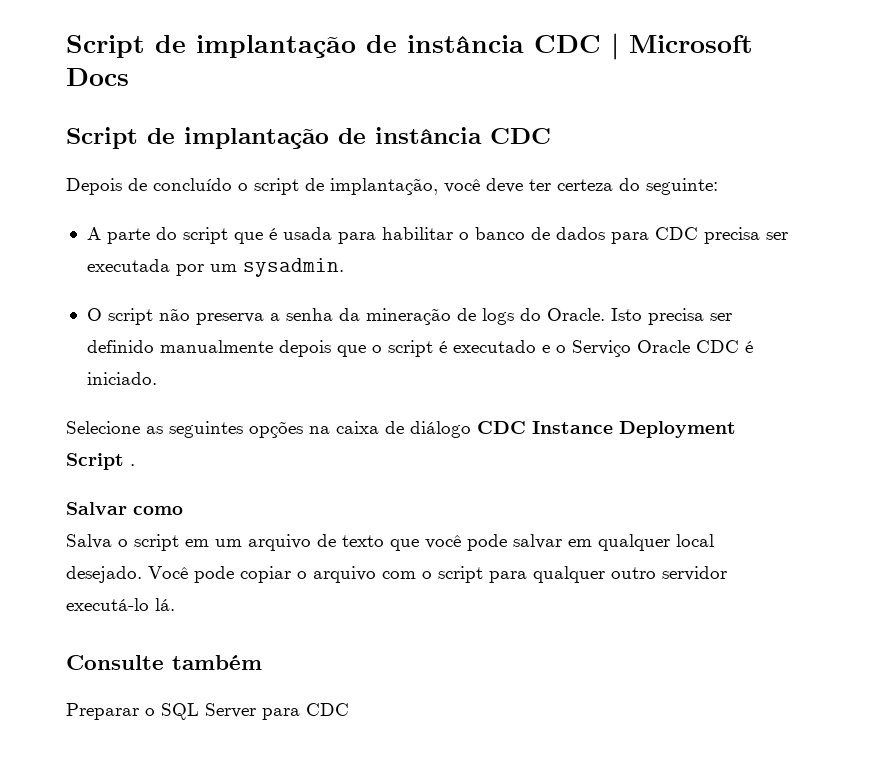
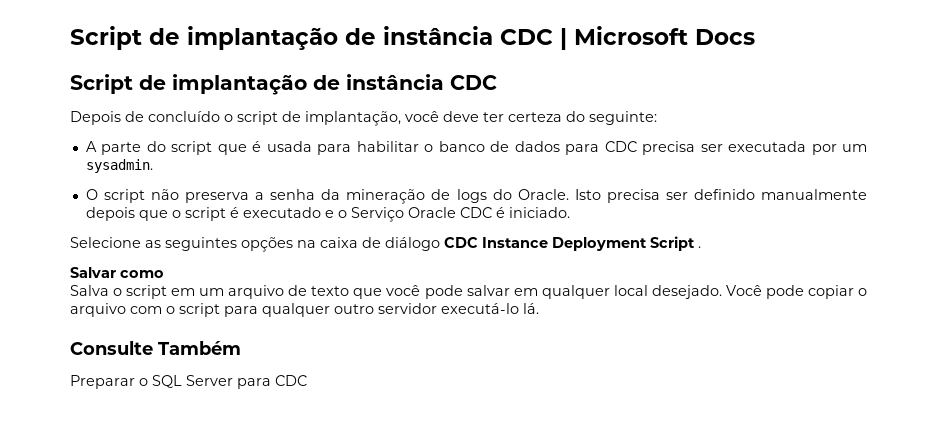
[172,655,262,670] também -> [158,341,241,355] Também

